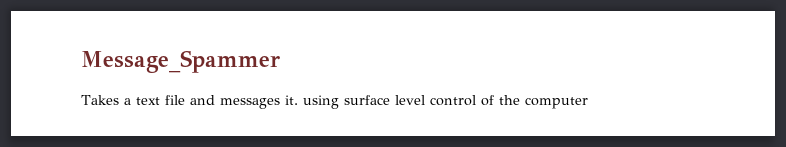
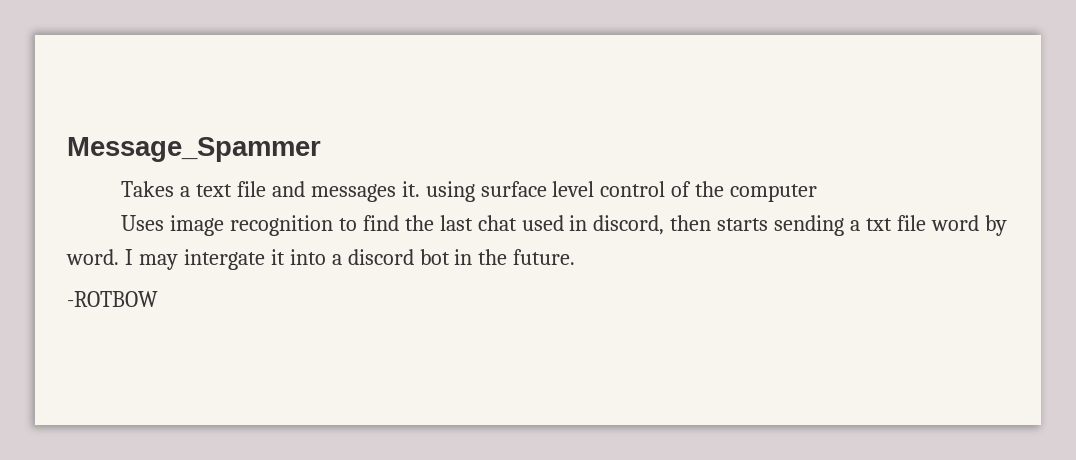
(588, 103) none -> [120,215,1007,236] [66,249,576,270] [67,291,158,307] // Uses image recognition to find the last chat used in discord, then starts sending a txt file word by word. I may intergate it into a discord bot in the future. // -ROTBOW

